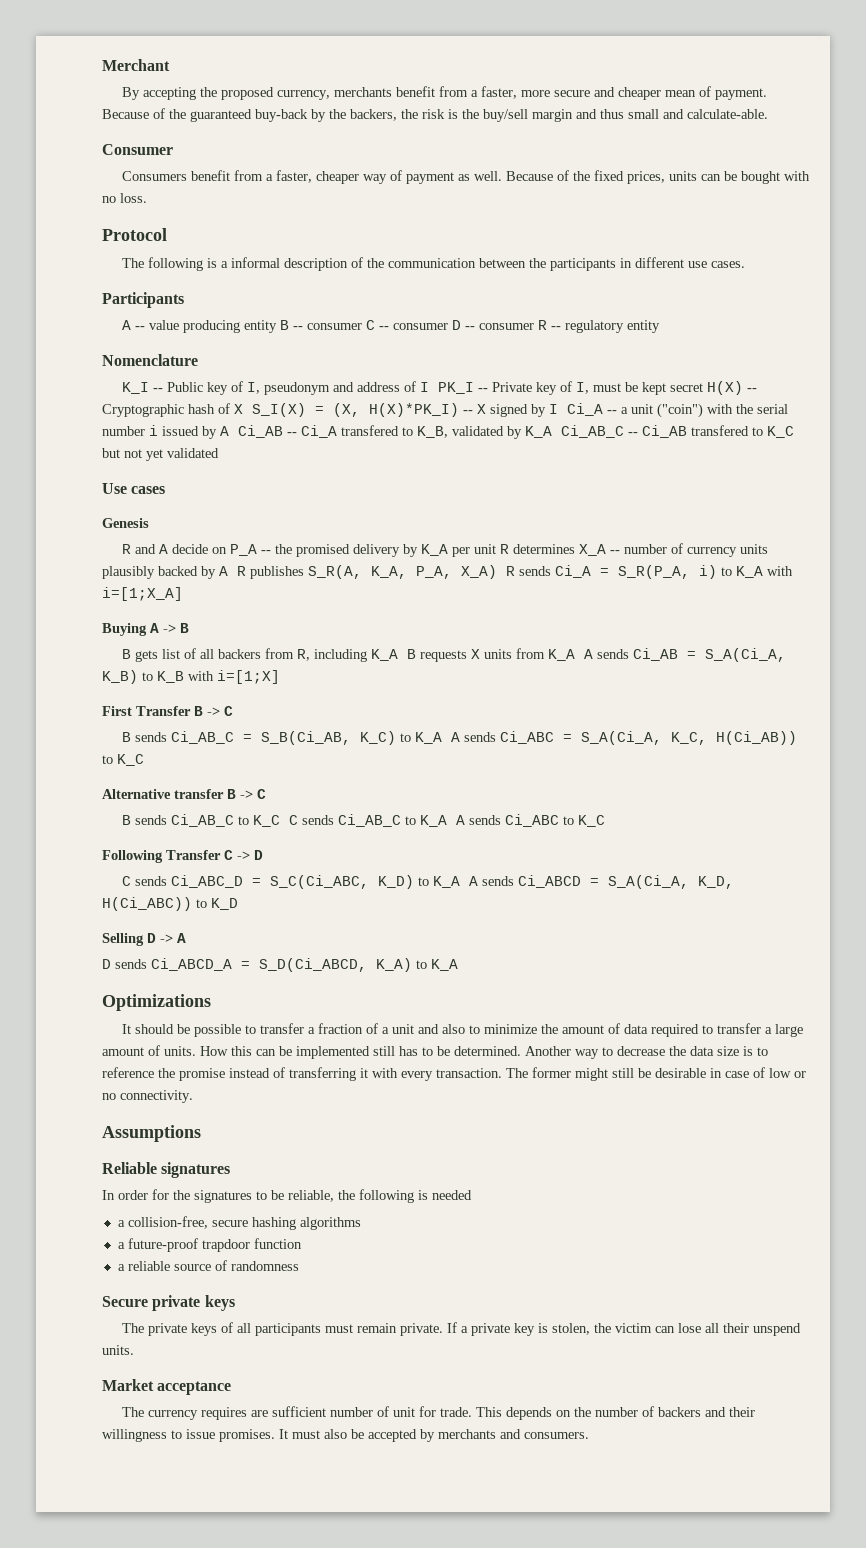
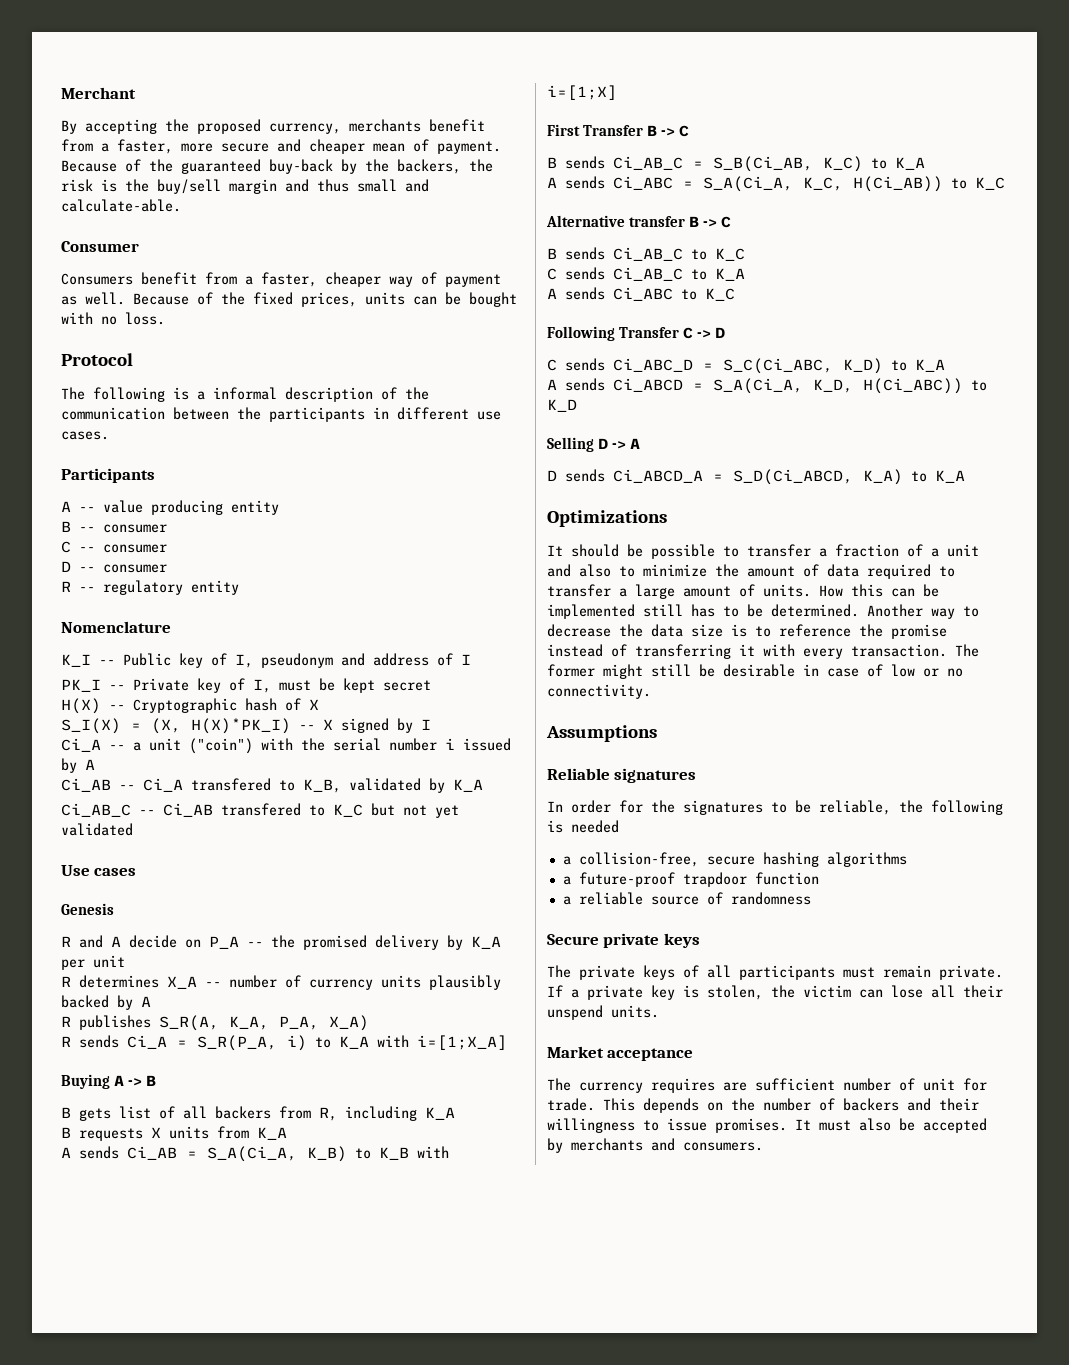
(278, 326) none -> (279, 507) //
(363, 326) none -> (167, 528) //
(449, 326) none -> (167, 548) //
(535, 326) none -> (167, 568) //
(430, 387) none -> (471, 659) //
(704, 387) none -> (431, 685) //
(243, 409) none -> (319, 704) //
(558, 409) none -> (431, 724) //
(229, 431) none -> (95, 764) //
(552, 432) none -> (483, 785) //
(497, 549) none -> (125, 961) //
(228, 571) none -> (151, 1001) //
(497, 572) none -> (369, 1023) //
(399, 655) none -> (455, 1113) //
(576, 655) none -> (287, 1133) //
(443, 738) none -> (925, 163) //
(281, 821) none -> (745, 254) //
(448, 821) none -> (745, 274) //
(461, 882) none -> (945, 365) //

